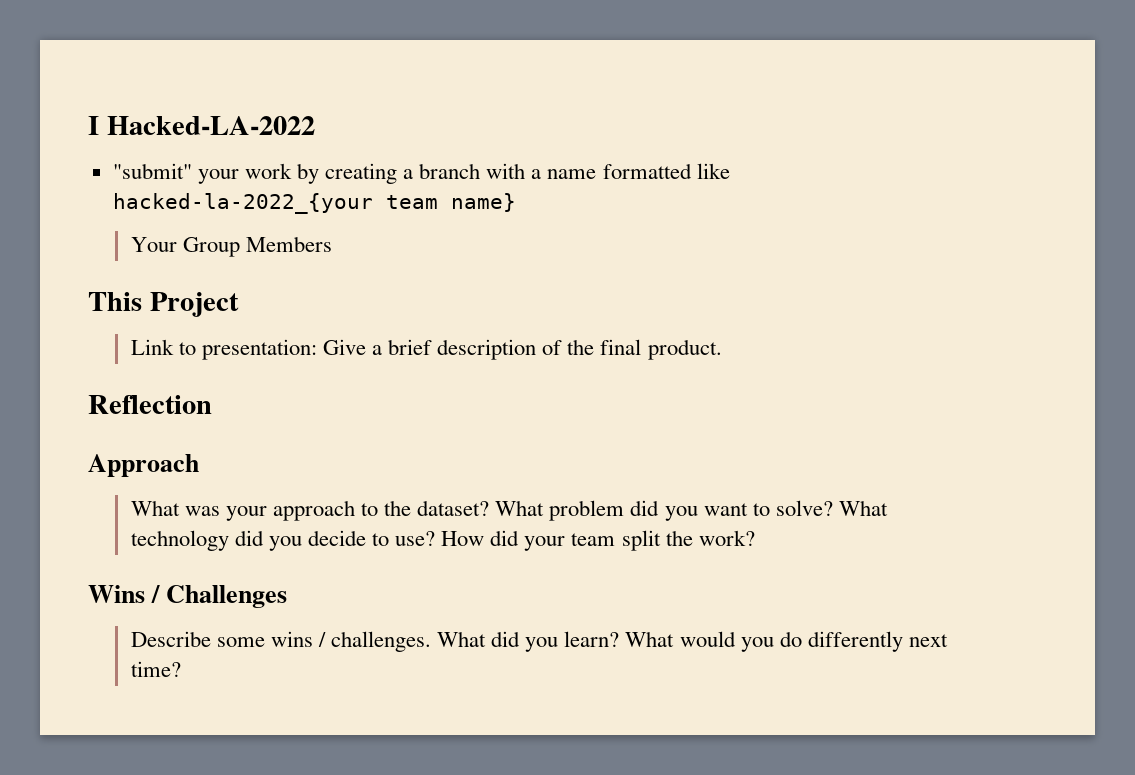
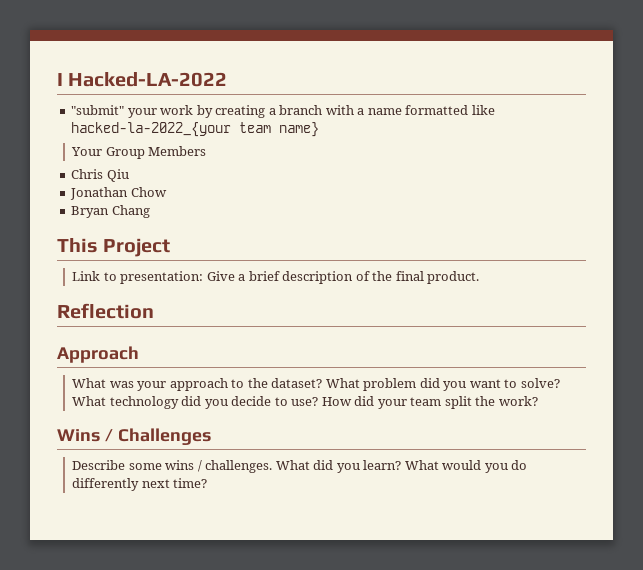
(332, 244) none -> [71,169,129,182] [70,187,167,200] [71,205,150,218] // Chris Qiu // Jonathan Chow // Bryan Chang

